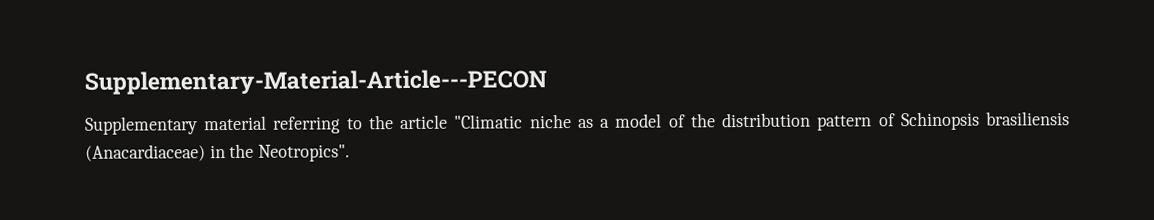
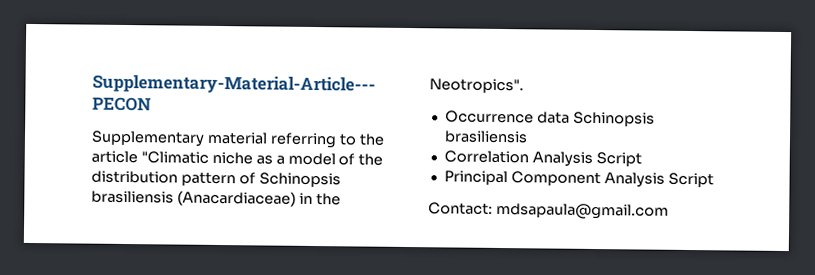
(351, 153) none -> [444,110,655,127] [443,130,528,144] [443,150,642,167] [443,170,714,188] [428,202,669,220] // Occurrence data Schinopsis brasiliensis // Correlation Analysis Script // Principal Component Analysis Script // Contact: mdsapaula@gmail.com

